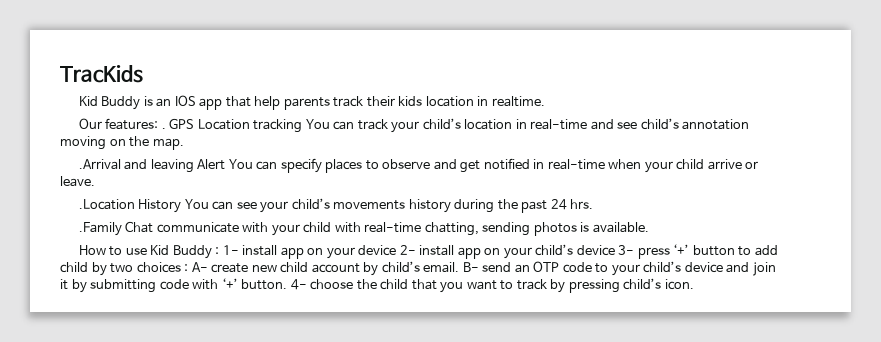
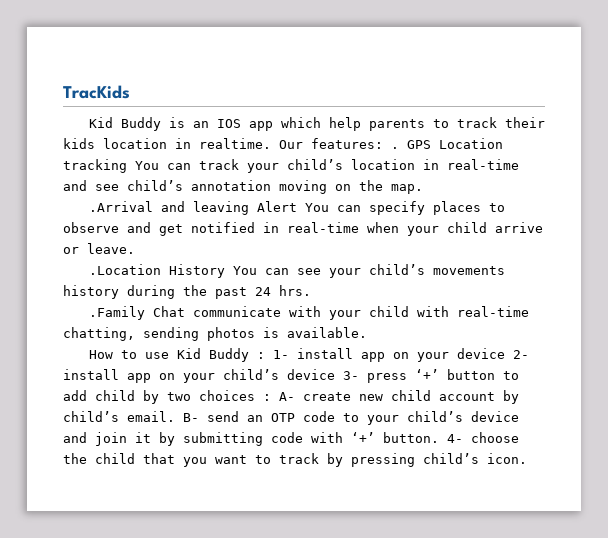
[225,96,251,107] that -> [280,117,321,128] which
(330, 103) none -> [432,119,449,128] to
(545, 101) // -> (271, 143) none

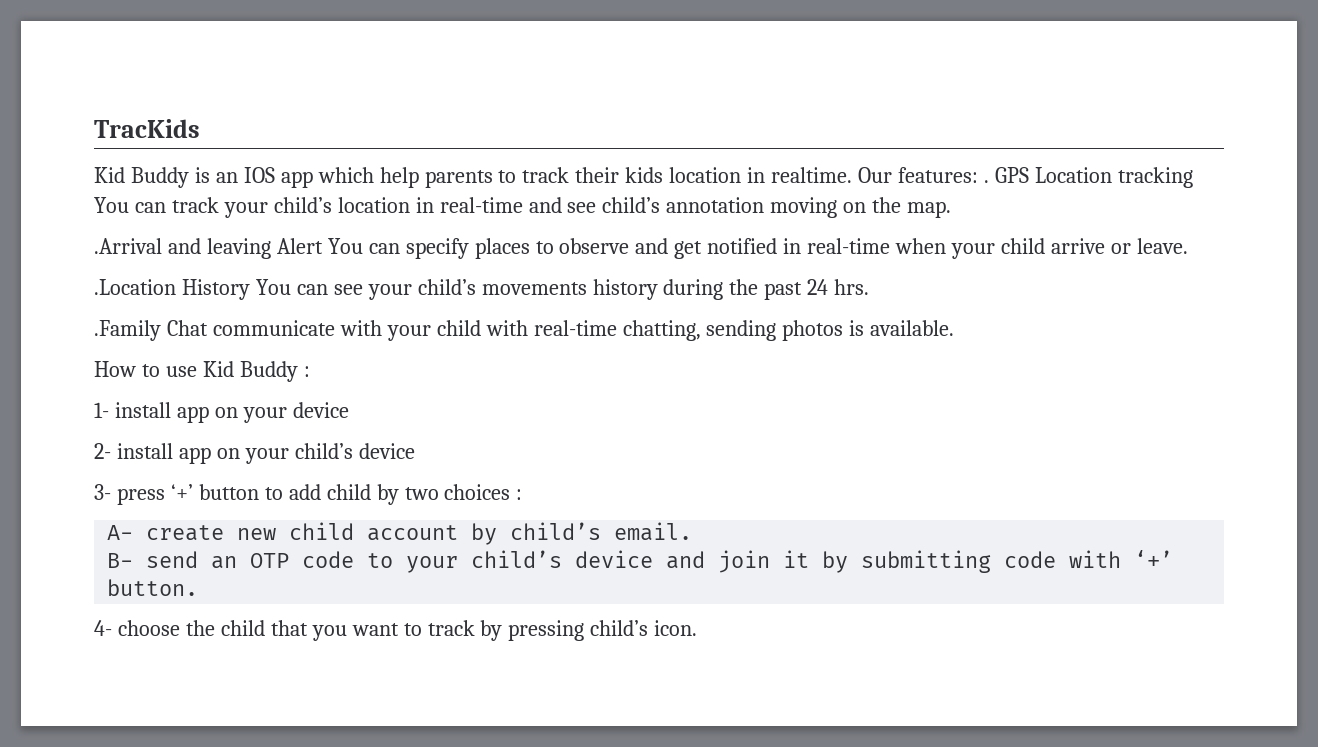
(265, 355) none -> (310, 371) //
(505, 353) none -> (349, 410) //
(335, 374) none -> (415, 451) //
(271, 397) none -> (523, 494) //
(175, 416) none -> (693, 531) //
(439, 437) none -> (199, 587) //

